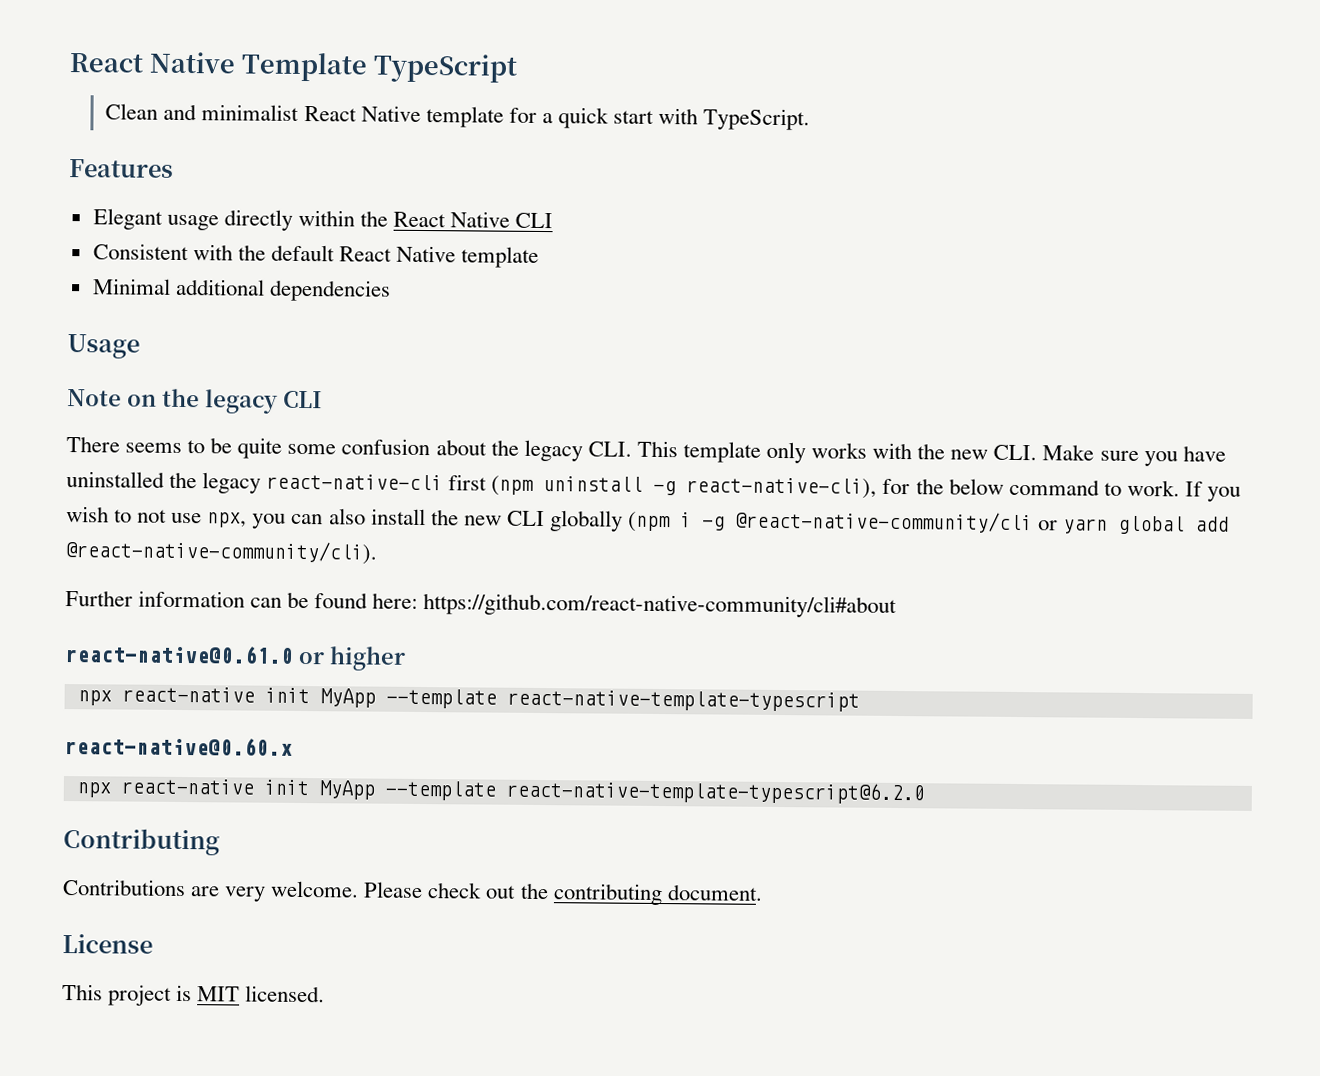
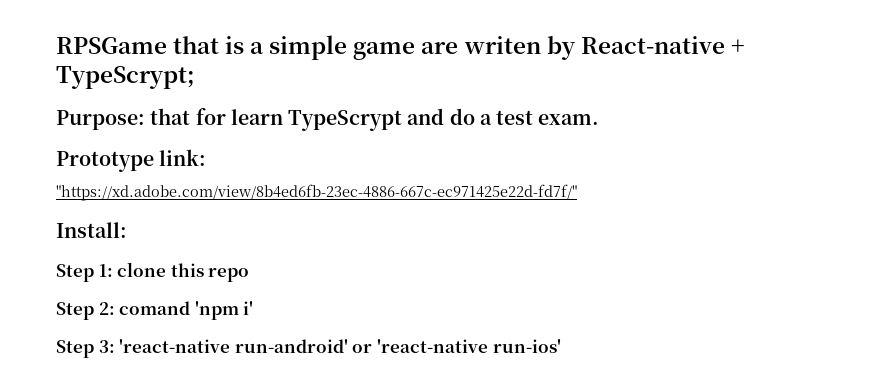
[69,51,518,83] [105,103,811,131] [69,159,174,178] [92,208,554,231] [92,243,540,268] [92,278,391,302] [67,334,140,359] [67,388,322,414] [66,436,1226,467] [66,471,1241,502] [66,506,1230,535] [65,540,377,565] [65,590,898,618] [64,645,406,671] [77,686,860,712] [64,737,293,756] [76,778,925,805] [63,828,220,856] [62,879,763,906] [62,934,153,954] [62,984,326,1006] React Native Template TypeScript // Clean and minimalist React Native template for a quick start with TypeScript. // Features // Elegant usage directly within the React Native CLI // Consistent with the default React Native template // Minimal additional dependencies // Usage // Note on the legacy CLI // There seems to be quite some confusion about the legacy CLI. This template only works with the new CLI. Make sure you have uninstalled the legacy react-native-cli first (npm uninstall -g react-native-cli), for the below command to work. If you wish to not use npx, you can also install the new CLI globally (npm i -g @react-native-community/cli or yarn global add @react-native-community/cli). // Further information can be found here: https://github.com/react-native-community/cli#about // react-native@0.61.0 or higher // npx react-native init MyApp --template react-native-template-typescript // react-native@0.60.x // npx react-native init MyApp --template react-native-template-typescript@6.2.0 // Contributing // Contributions are very welcome. Please check out the contributing document. // License // This project is MIT licensed. -> [56,35,745,60] [56,66,195,89] [56,108,600,131] [56,149,207,172] [56,184,577,201] [56,222,127,238] [56,262,250,282] [56,301,254,320] [56,339,561,358] RPSGame that is a simple game are writen by React-native + TypeScrypt; // Purpose: that for learn TypeScrypt and do a test exam. // Prototype link: // "https://xd.adobe.com/view/8b4ed6fb-23ec-4886-667c-ec971425e22d-fd7f/" // Install: // Step 1: clone this repo // Step 2: comand 'npm i' // Step 3: 'react-native run-android' or 'react-native run-ios'

